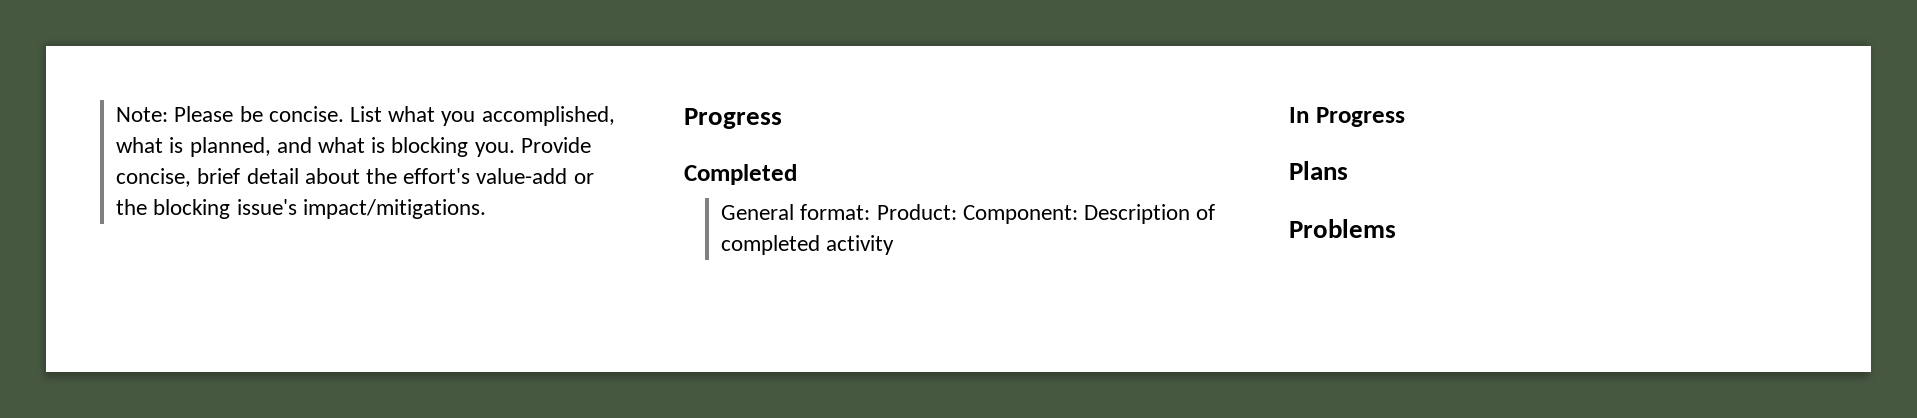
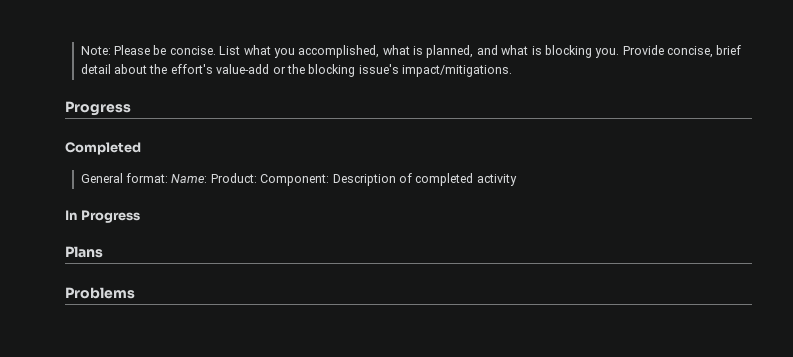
(871, 212) none -> [171,174,208,183] Name:

